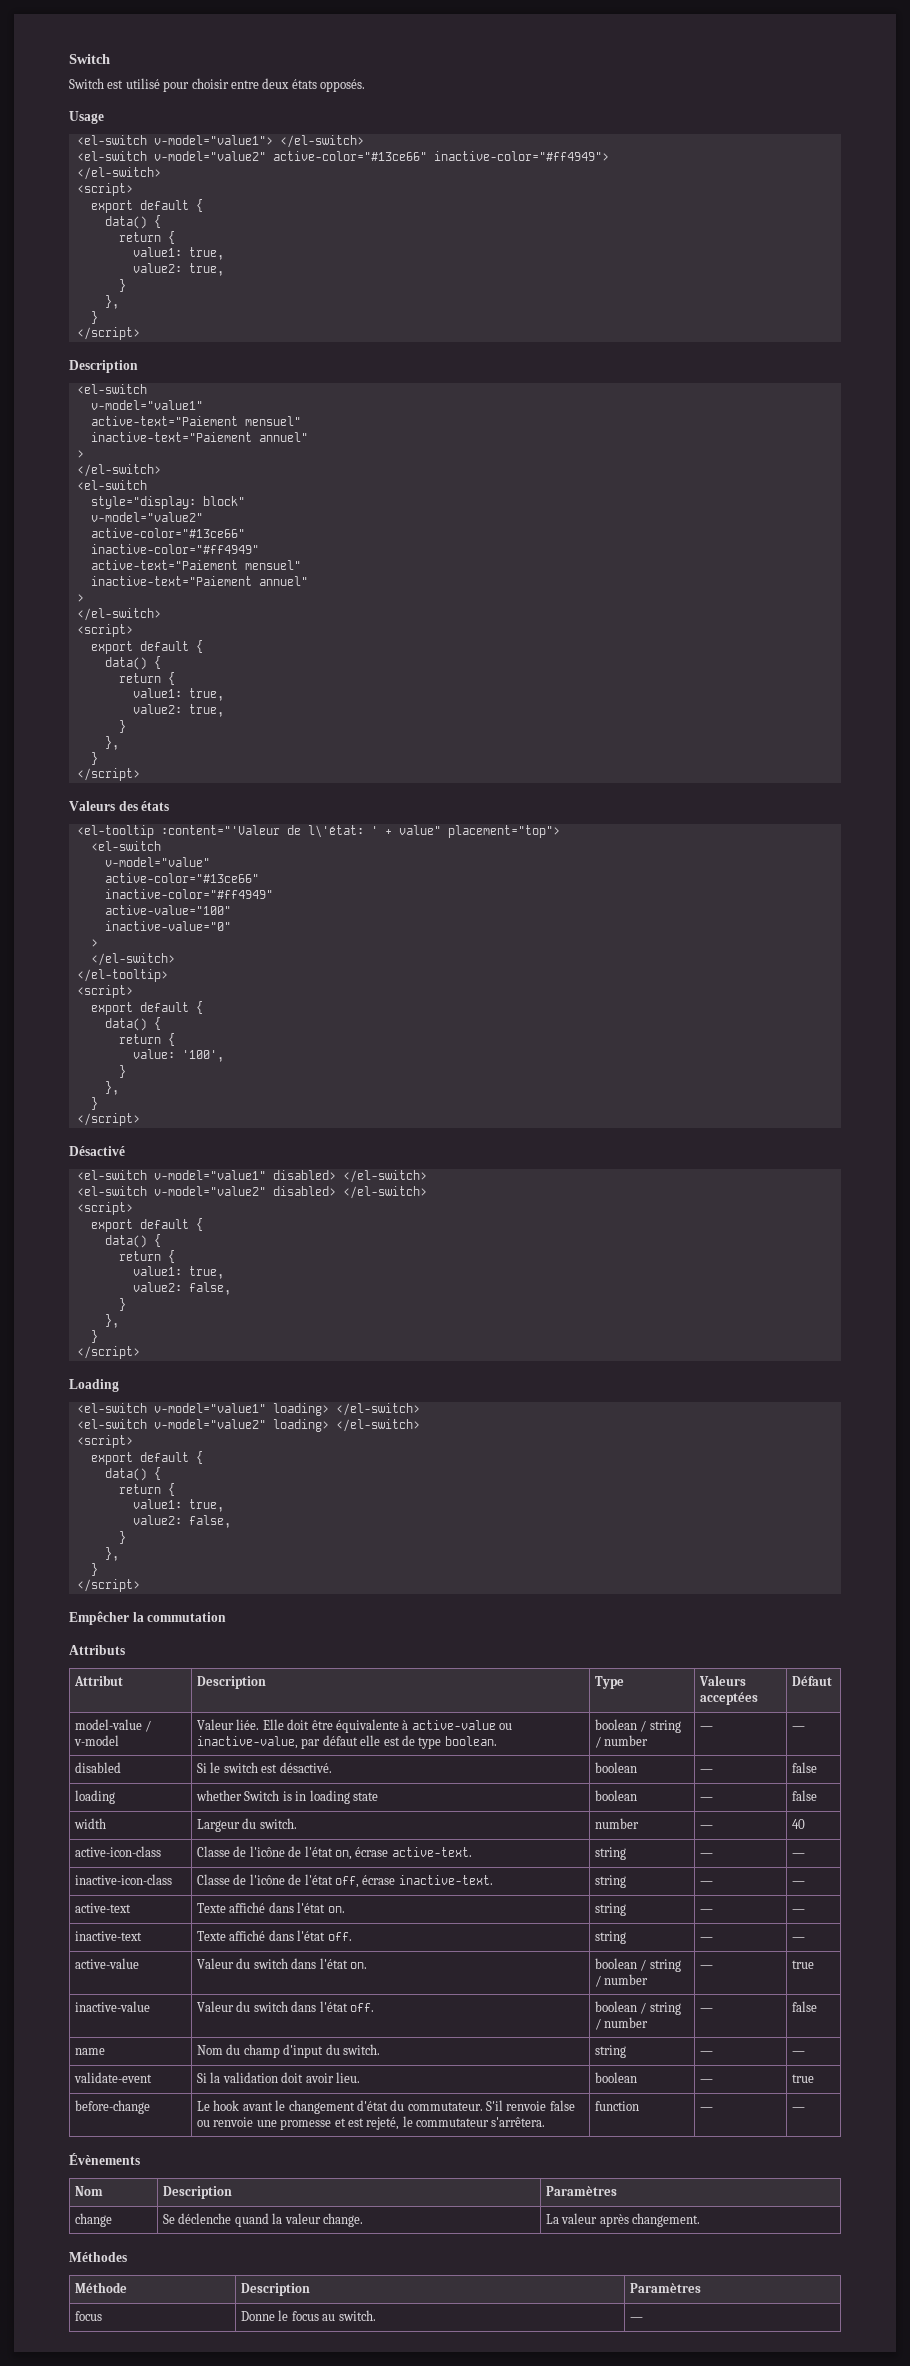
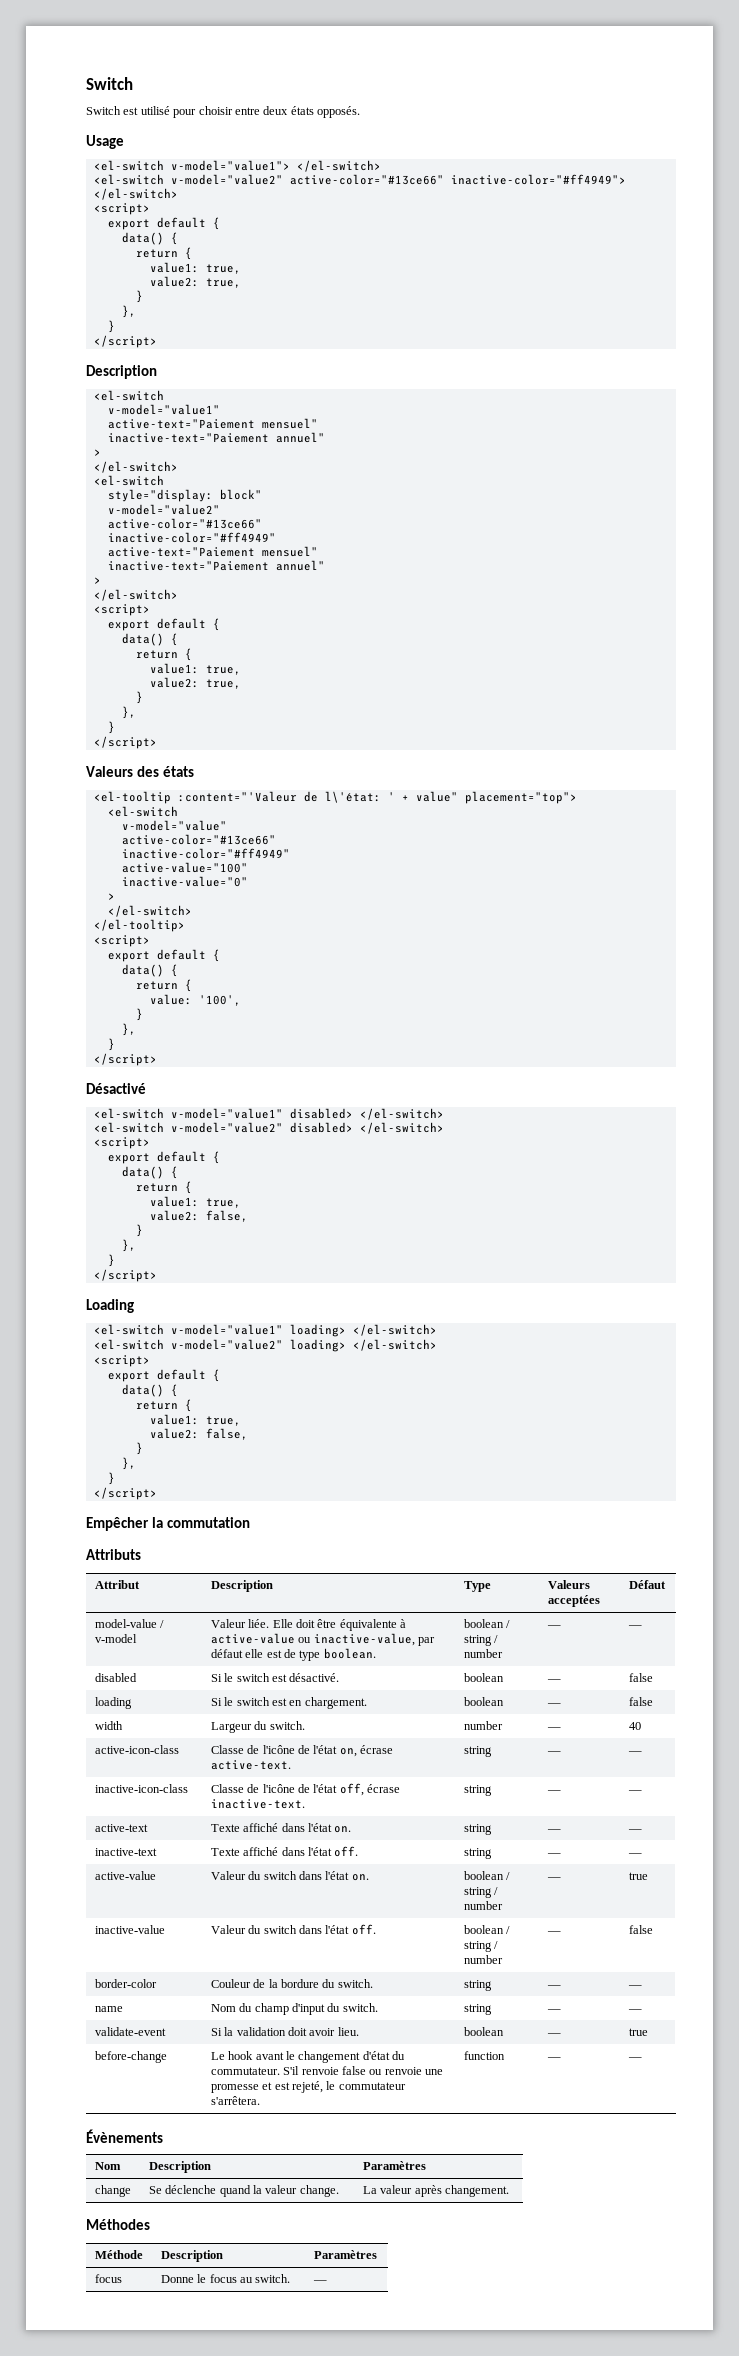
[196,1790,378,1804] whether Switch is in loading state -> [210,1697,367,1709] Si le switch est en chargement.
(818, 2006) none -> [94,1979,157,1988] [210,1979,373,1988] [463,1980,492,1991] [546,1985,561,1988] [627,1985,642,1988] // border-color | Couleur de la bordure du switch. | string | — | —

